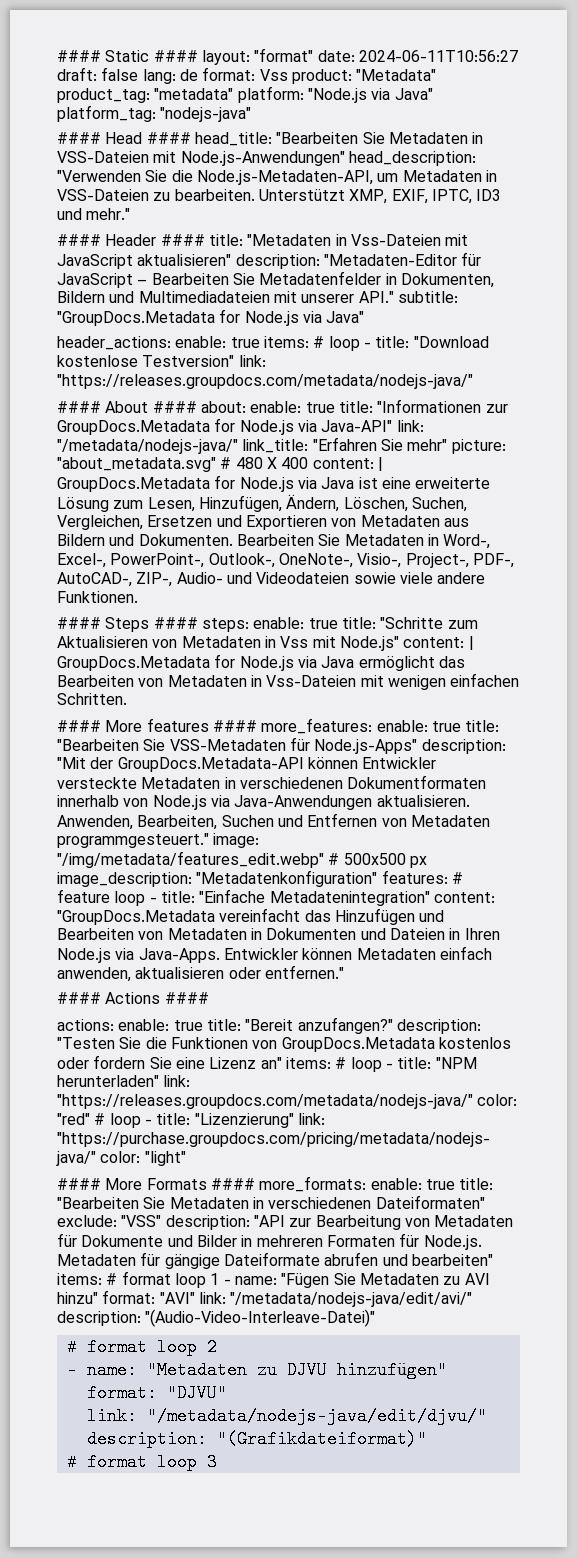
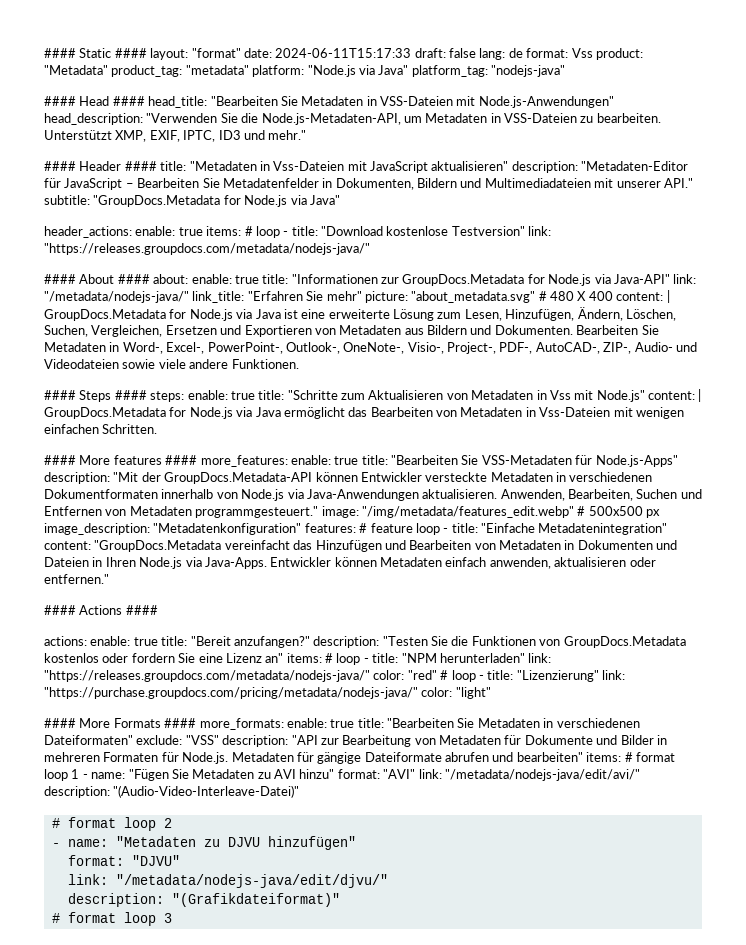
[358,50,518,62] 2024-06-11T10:56:27 -> [275,48,412,58] 2024-06-11T15:17:33

